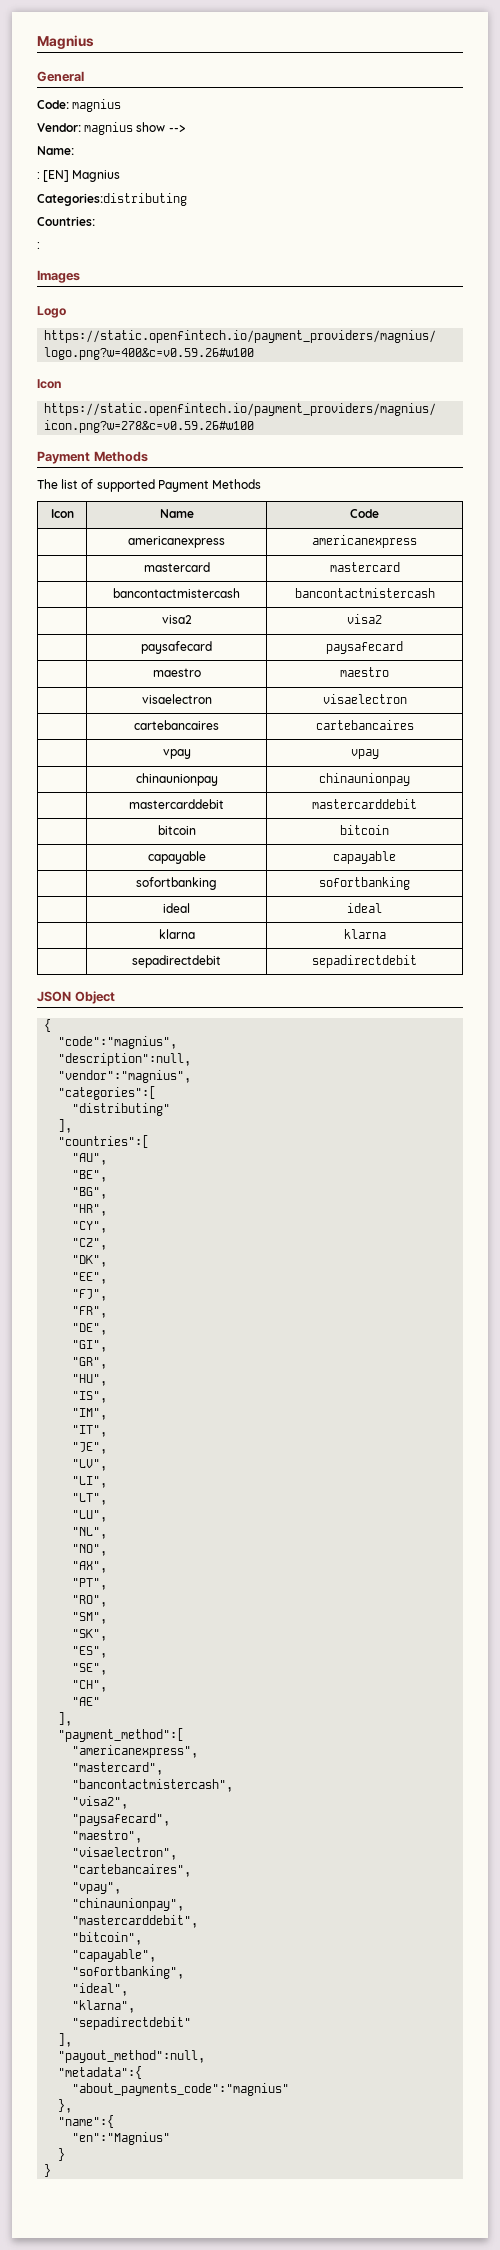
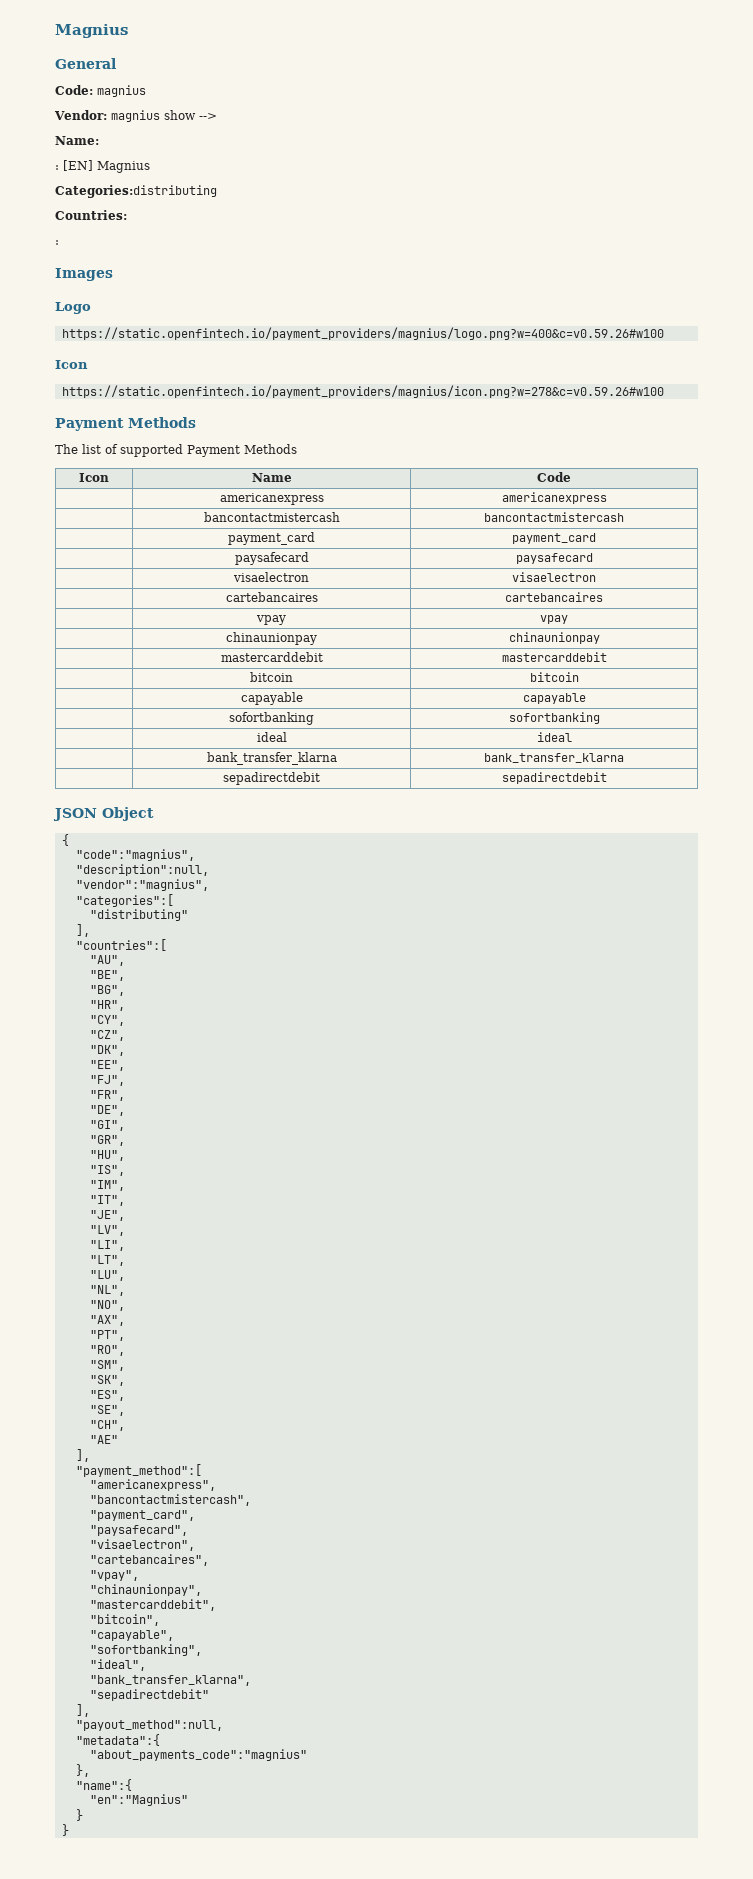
[143,562,210,572] [329,562,400,572] // | mastercard | mastercard -> (607, 498) none
[161,615,192,624] [347,614,382,624] visa2 | visa2 -> [228,532,315,545] [512,533,596,544] payment_card | payment_card
[152,668,201,677] [340,667,389,677] // | maestro | maestro -> (593, 558) none
[158,929,195,939] [343,929,386,939] klarna | klarna -> [206,752,337,765] [484,753,624,763] bank_transfer_klarna | bank_transfer_klarna
[72,1762,164,1775] // "mastercard", -> (216, 1485) none
[72,1796,129,1809] "visa2", -> [89,1510,195,1521] "payment_card",
[72,1830,143,1843] // "maestro", -> (188, 1530) none
[72,2000,136,2013] "klarna", -> [89,1675,251,1686] "bank_transfer_klarna",

